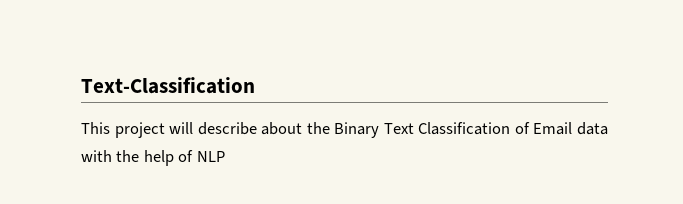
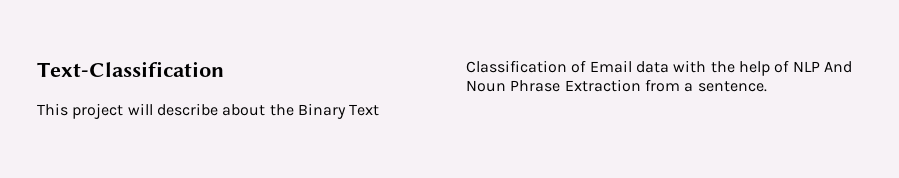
(225, 156) none -> [823,61,852,73] [466,79,767,92] And Noun Phrase Extraction from a sentence.

